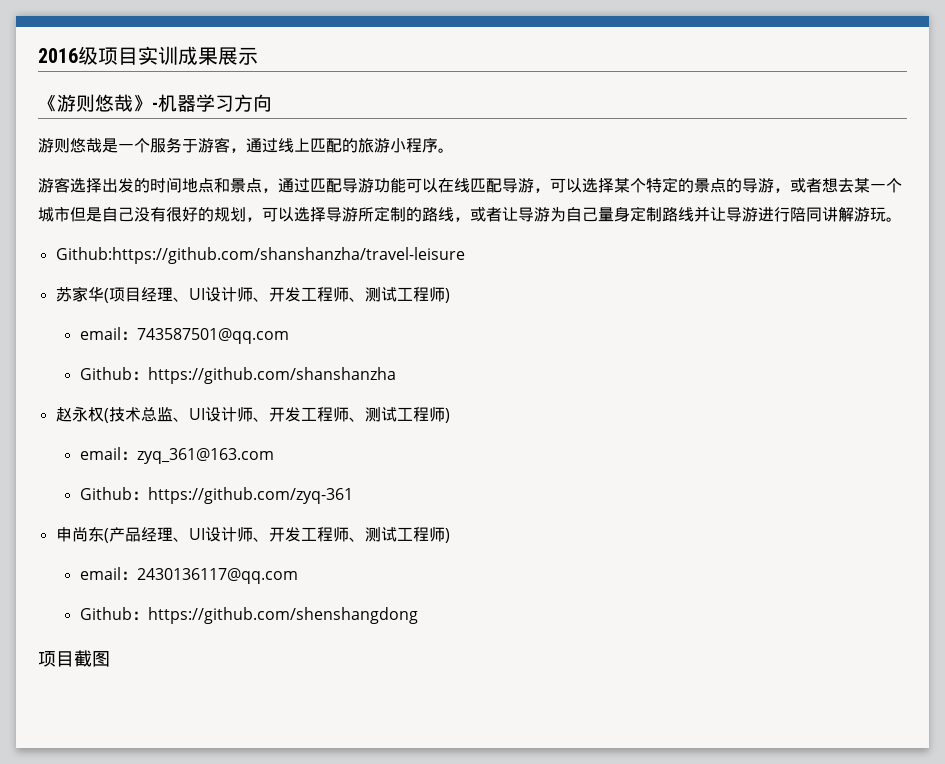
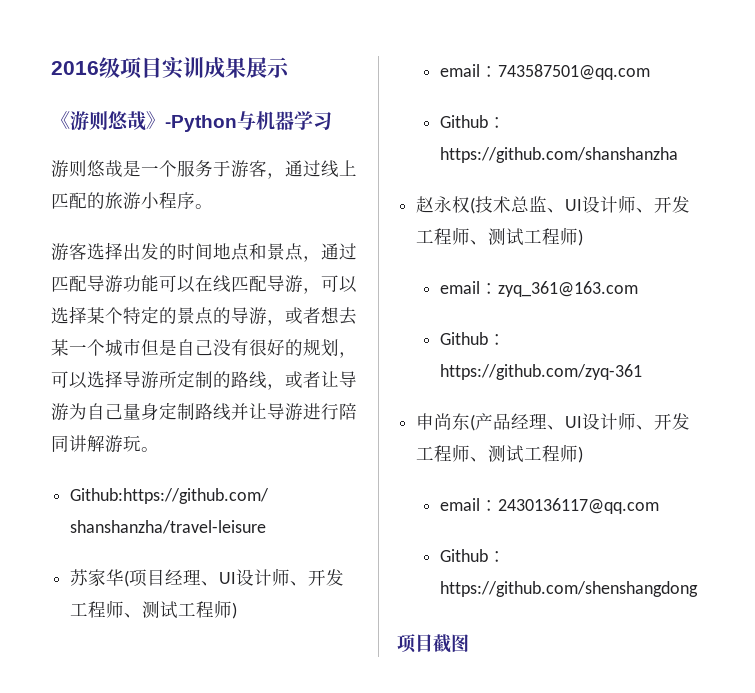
[152,102,158,110] - -> [165,111,256,132] -Python与
[234,94,272,112] 方向 -> (332, 120) none

